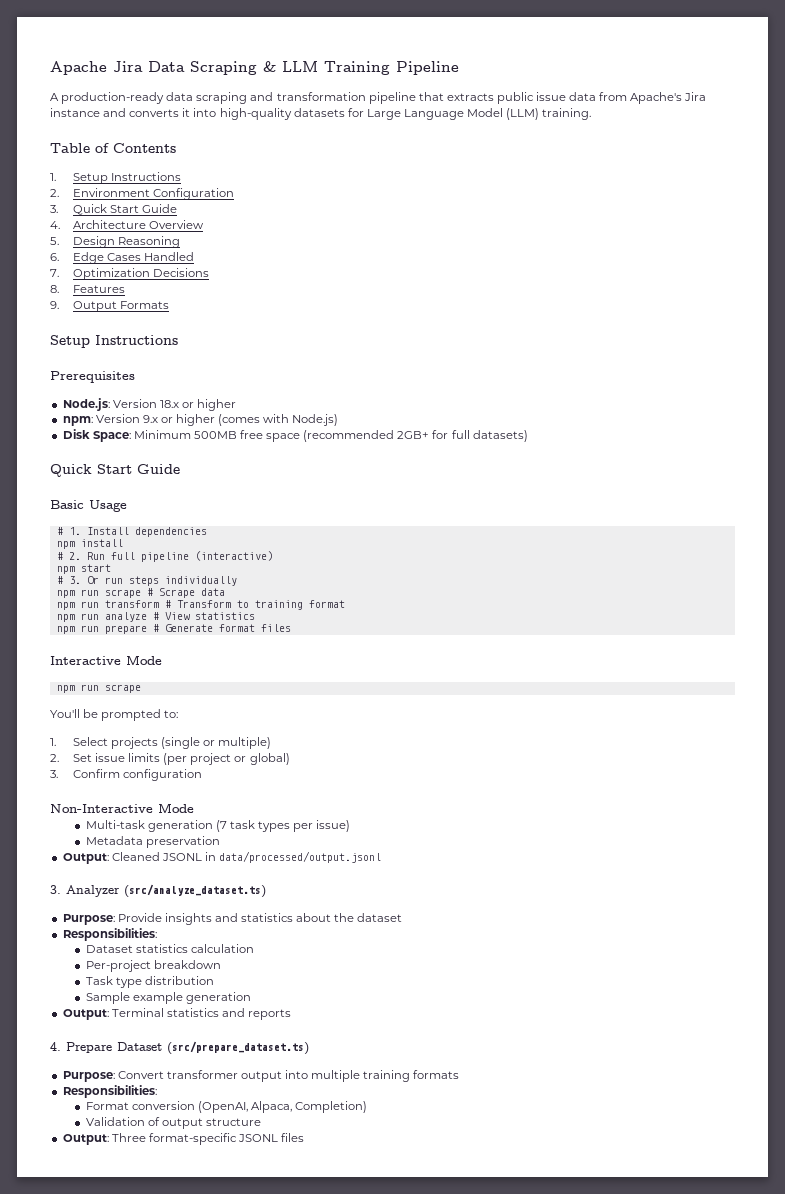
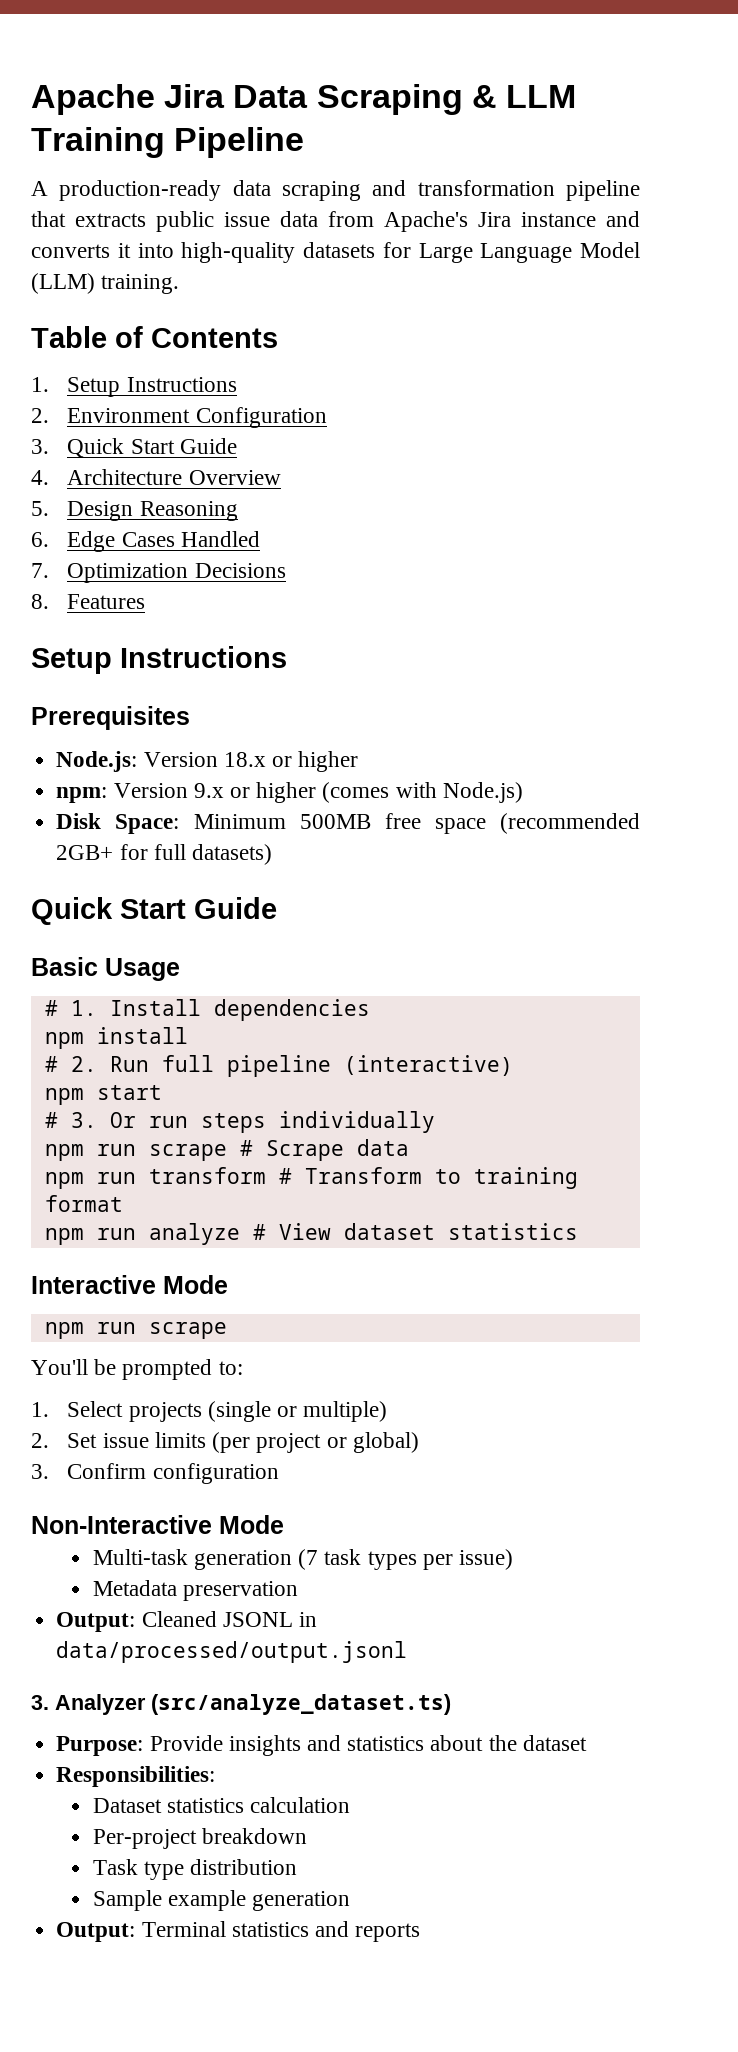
[50,301,169,312] // 9. Output Formats -> (146, 601) none
[194,612,255,620] [56,624,291,634] statistics // npm run prepare # Generate format files -> [343,1223,578,1240] dataset statistics
[50,1041,309,1055] [62,1070,460,1082] [62,1085,157,1098] [85,1101,367,1113] [85,1117,261,1129] [62,1133,305,1145] // 4. Prepare Dataset (src/prepare_dataset.ts) // Purpose: Convert transformer output into multiple training formats // Responsibilities: // Format conversion (OpenAI, Alpaca, Completion) // Validation of output structure // Output: Three format-specific JSONL files -> (421, 1932) none

